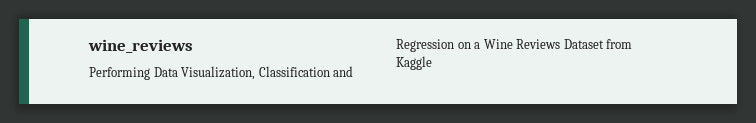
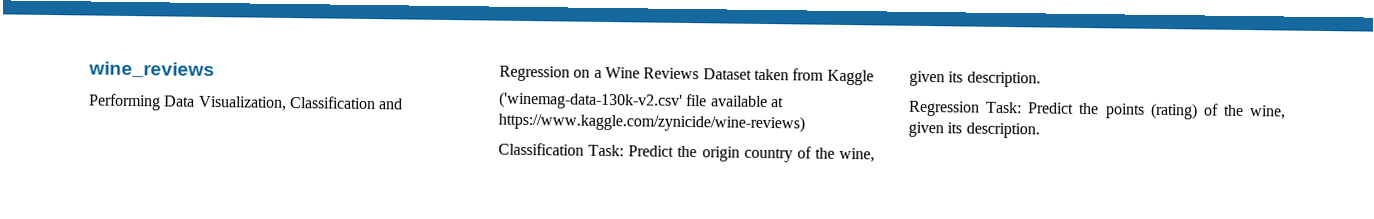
(604, 44) none -> [753,68,789,81] taken
(432, 63) none -> [499,91,784,110] [498,112,805,133] [498,142,875,163] [909,70,1041,88] [908,100,1286,120] [908,121,1040,139] // ('winemag-data-130k-v2.csv' file available at https://www.kaggle.com/zynicide/wine-reviews) // Classification Task: Predict the origin country of the wine, given its description. // Regression Task: Predict the points (rating) of the wine, given its description.

